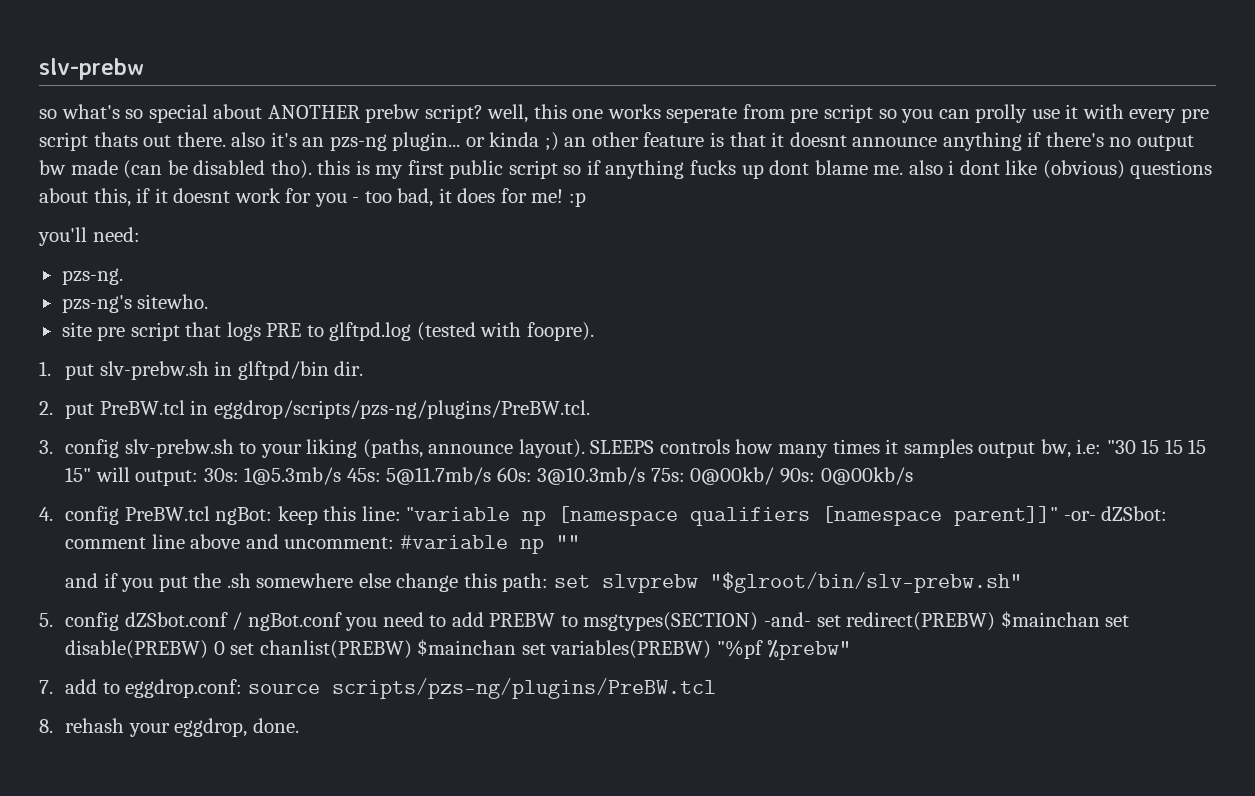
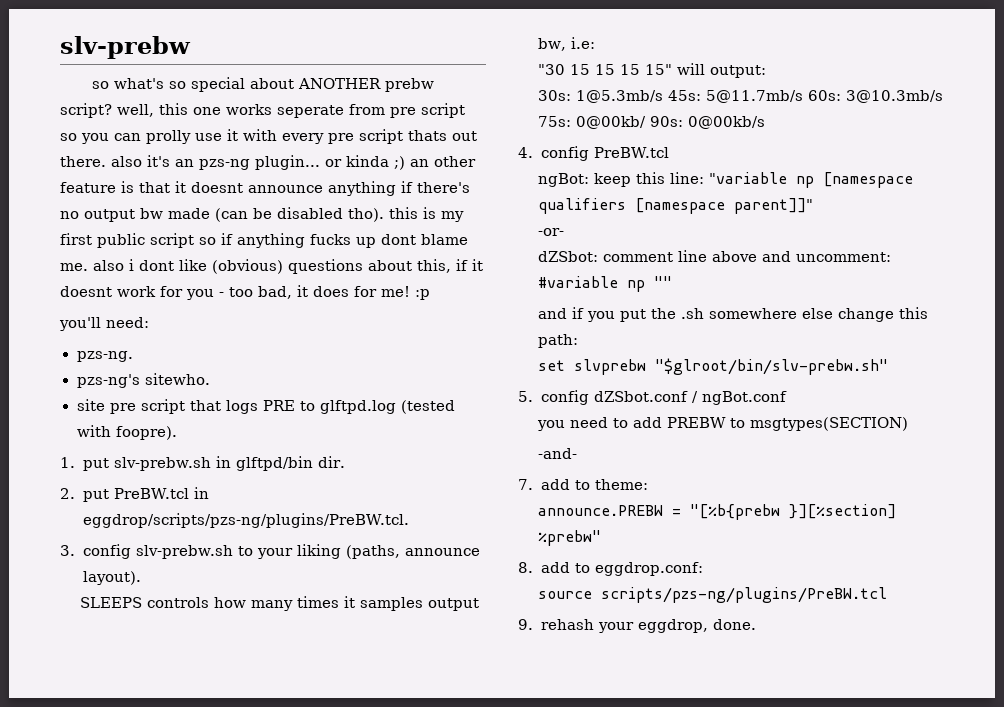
(585, 448) none -> (141, 578) //
(1102, 446) none -> (596, 43) //
(199, 478) none -> (767, 71) //
(210, 513) none -> (670, 152) //
(1059, 516) none -> (814, 206) //
(1096, 516) none -> (565, 232) //
(549, 582) none -> (579, 341) //
(342, 621) none -> (787, 398) //
(759, 621) none -> (909, 424) //
[816,611,1130,631] [65,639,763,659] set redirect(PREBW) $mainchan set disable(PREBW) 0 set chanlist(PREBW) $mainchan set variables(PREBW) "%pf -> [518,479,648,490] [538,504,897,520] // 7. add to theme: // announce.PREBW = "[%b{prebw }][%section]
[39,680,53,694] 7. -> [518,562,533,573] 8.
(243, 688) none -> (703, 569) //
[39,719,53,733] 8. -> [518,619,533,630] 9.

